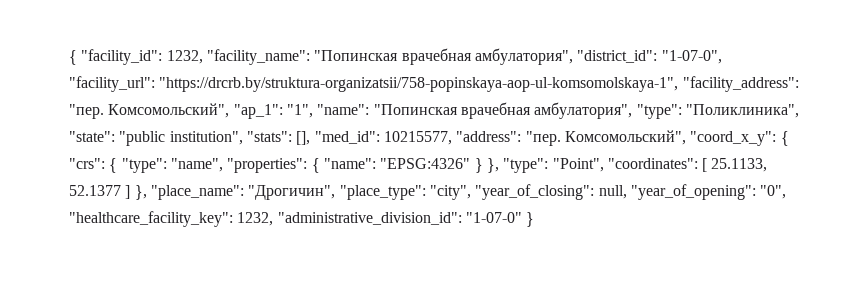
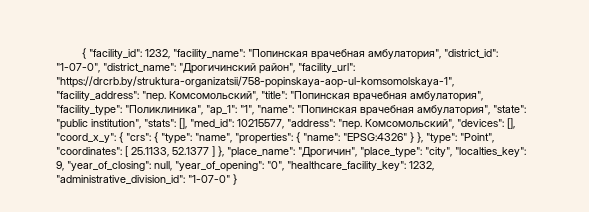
(722, 57) none -> [103,63,295,74] "district_name": "Дрогичинский район",
(230, 110) none -> [261,91,483,102] [56,105,203,116] "title": "Попинская врачебная амбулатория", "facility_type": "Поликлиника",
[636,104,799,119] "type": "Поликлиника", -> (490, 110) none
(686, 137) none -> [457,118,515,129] "devices": [],
(471, 192) none -> [455,147,526,157] [56,161,64,171] "localties_key": 9,

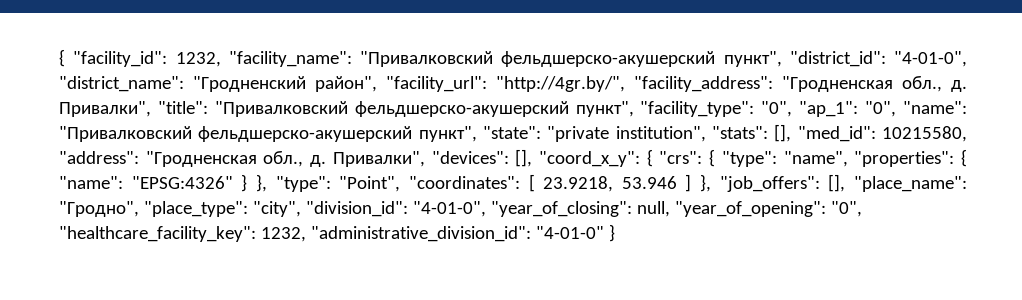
[247,49,498,60] [56,63,355,74] [56,76,454,88] [56,91,483,102] [56,105,526,116] [56,118,454,130] "Попинская врачебная амбулатория", "district_id": "1-07-0", "district_name": "Дрогичинский район", "facility_url": "https://drcrb.by/struktura-organizatsii/758-popinskaya-aop-ul-komsomolskaya-1", "facility_address": "пер. Комсомольский", "title": "Попинская врачебная амбулатория", "facility_type": "Поликлиника", "ap_1": "1", "name": "Попинская врачебная амбулатория", "state": "public institution", "stats": [], "med_id": 10215577, "address": "пер. Комсомольский", -> [360,51,967,67] [59,76,967,92] [59,101,968,117] [59,124,968,142] [59,151,425,167] "Привалковский фельдшерско-акушерский пункт", "district_id": "4-01-0", "district_name": "Гродненский район", "facility_url": "http://4gr.by/", "facility_address": "Гродненская обл., д. Привалки", "title": "Привалковский фельдшерско-акушерский пункт", "facility_type": "0", "ap_1": "0", "name": "Привалковский фельдшерско-акушерский пункт", "state": "private institution", "stats": [], "med_id": 10215580, "address": "Гродненская обл., д. Привалки",
[131,146,526,158] [56,161,64,171] 25.1133, 52.1377 ] }, "place_name": "Дрогичин", "place_type": "city", "localties_key": 9, -> [543,174,967,192] [59,201,486,217] 23.9218, 53.946 ] }, "job_offers": [], "place_name": "Гродно", "place_type": "city", "division_id": "4-01-0",
[188,175,230,183] "1-07-0" -> [535,226,604,239] "4-01-0"

